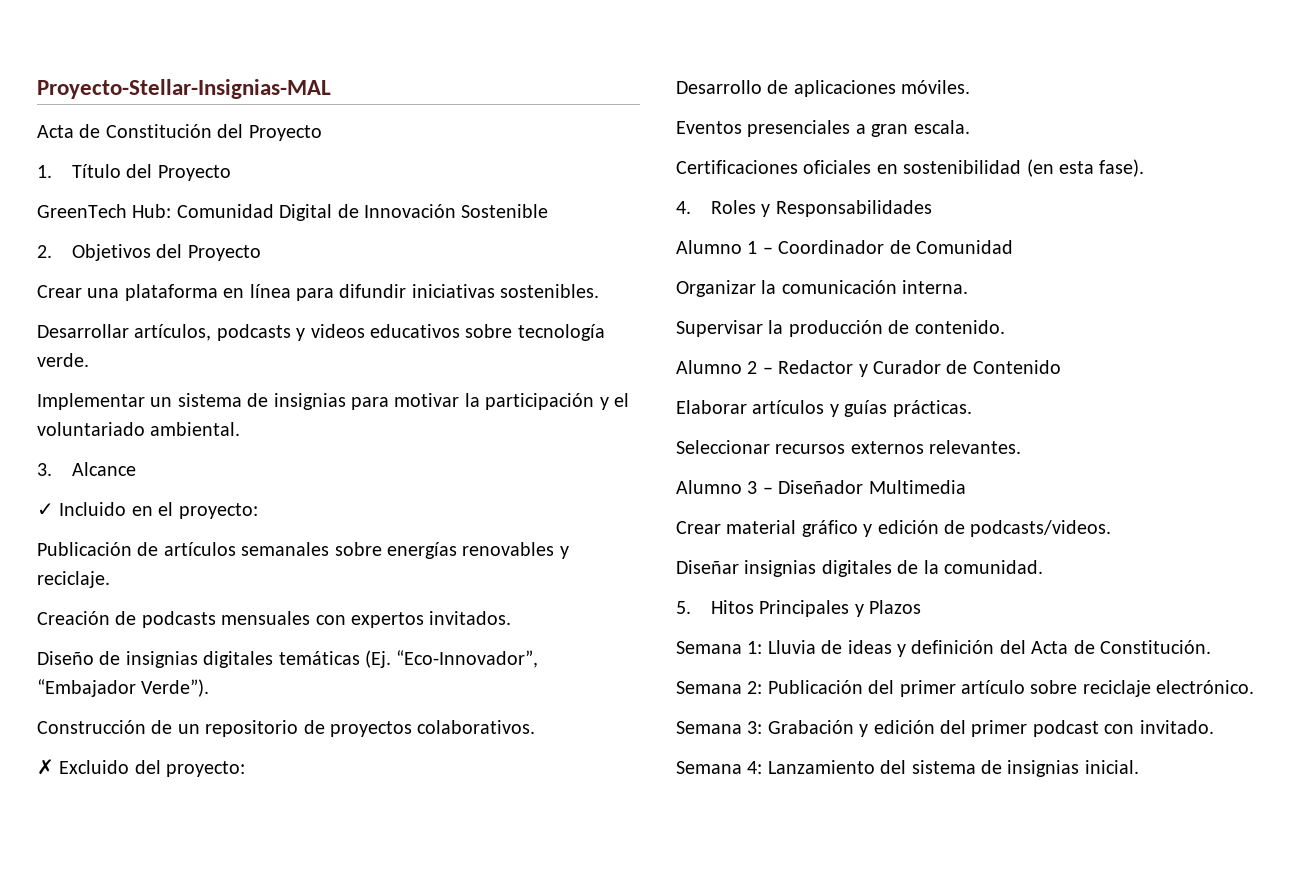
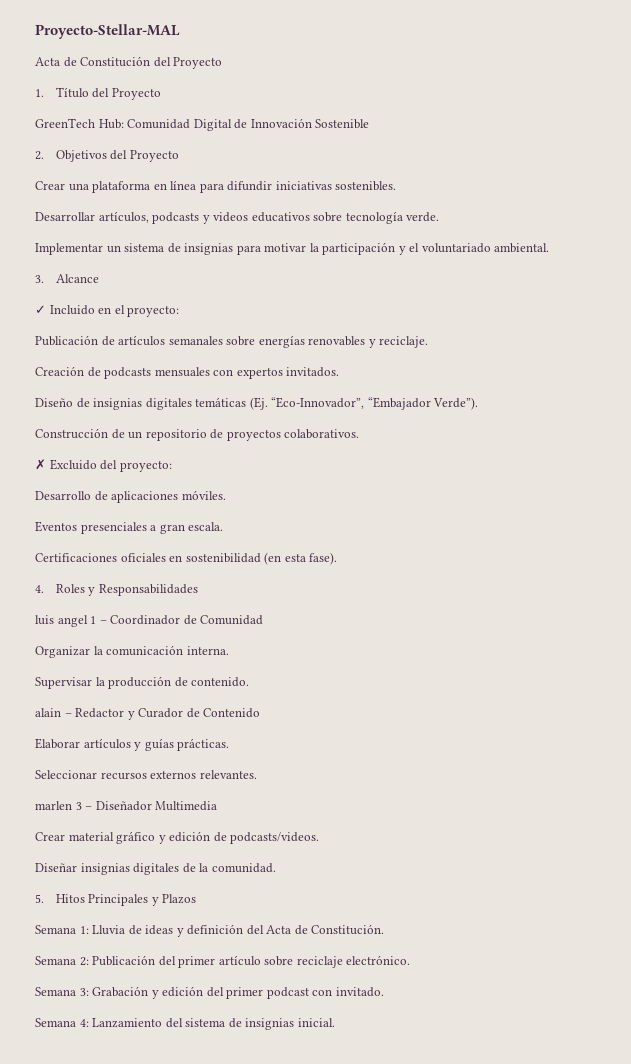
[37,79,331,99] Proyecto-Stellar-Insignias-MAL -> [35,24,180,39] Proyecto-Stellar-MAL
[676,240,742,254] Alumno -> [35,615,88,627] luis angel
[676,360,758,374] Alumno 2 -> [35,708,61,717] alain
[676,480,742,494] Alumno -> [35,801,72,810] marlen

